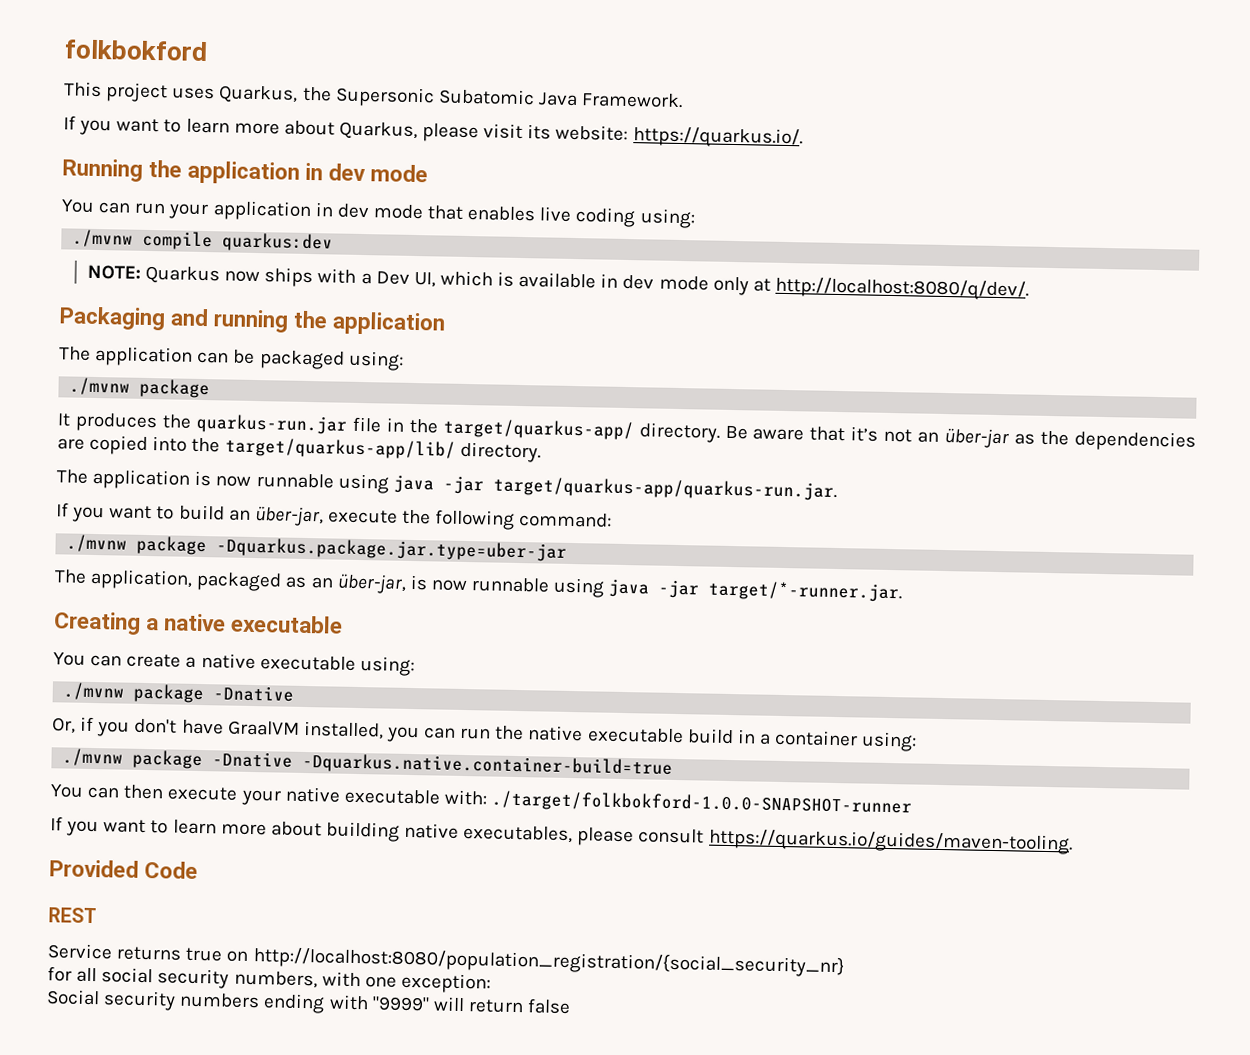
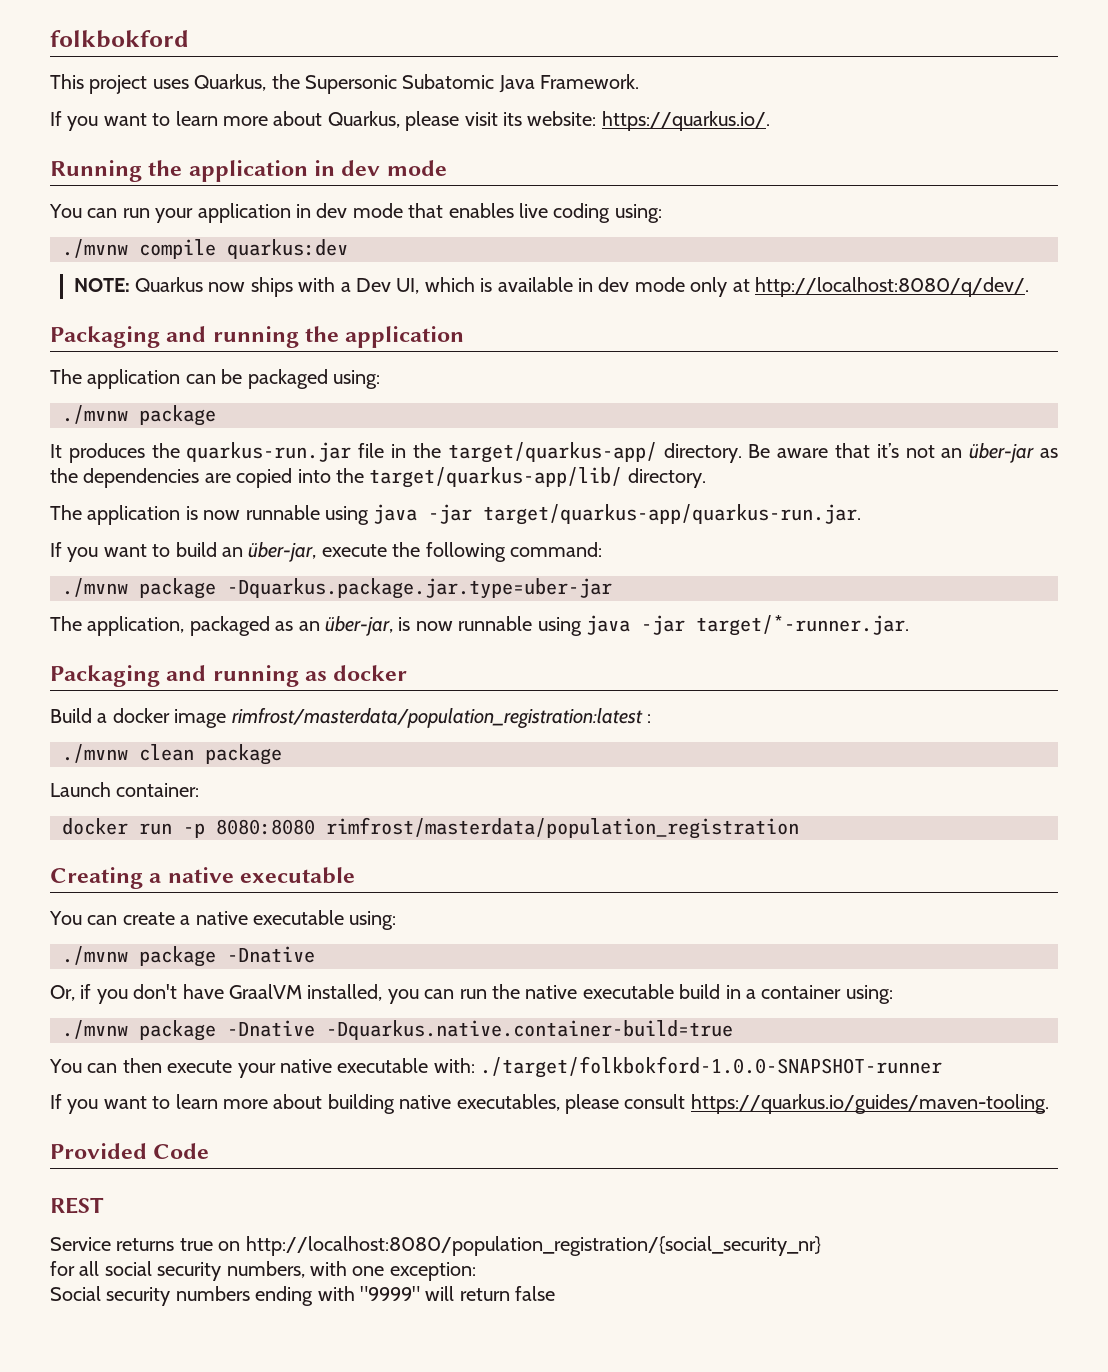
(903, 591) none -> [50,665,408,687] [50,708,651,729] [62,744,282,765] [50,782,200,797] [62,817,799,839] // Packaging and running as docker // Build a docker image rimfrost/masterdata/population_registration:latest : // ./mvnw clean package // Launch container: // docker run -p 8080:8080 rimfrost/masterdata/population_registration

